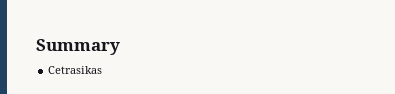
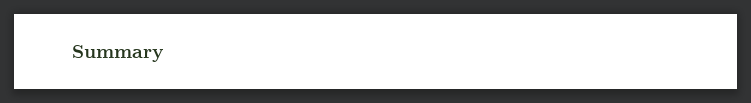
[48,66,103,74] // Cetrasikas -> (164, 53) none

